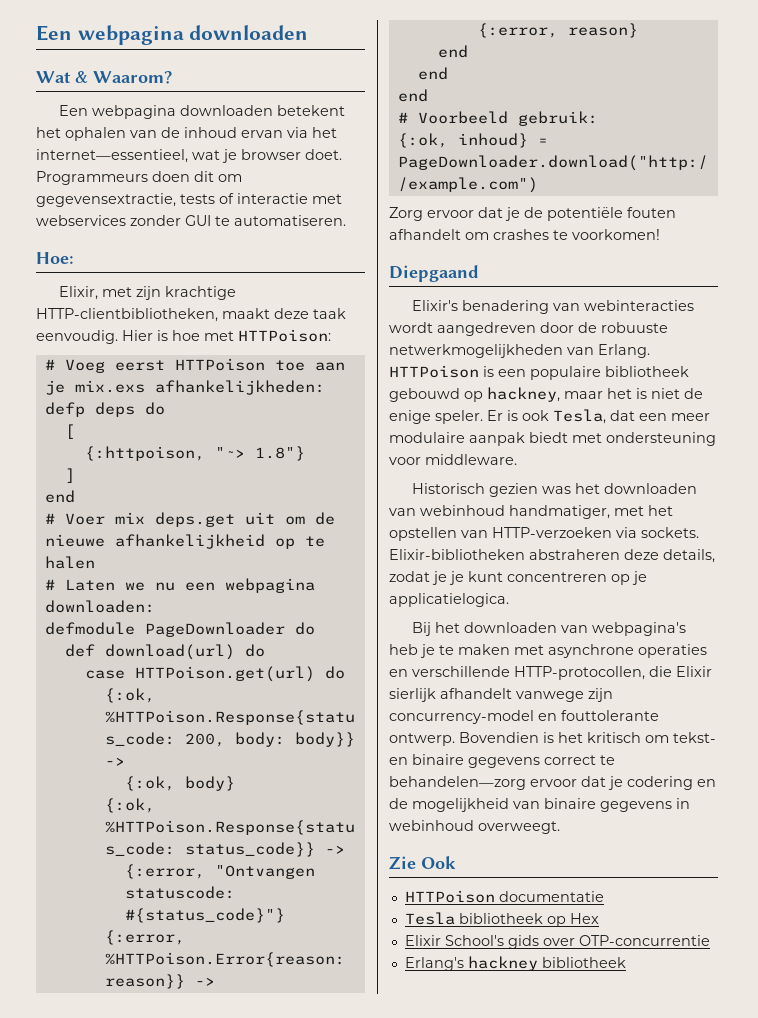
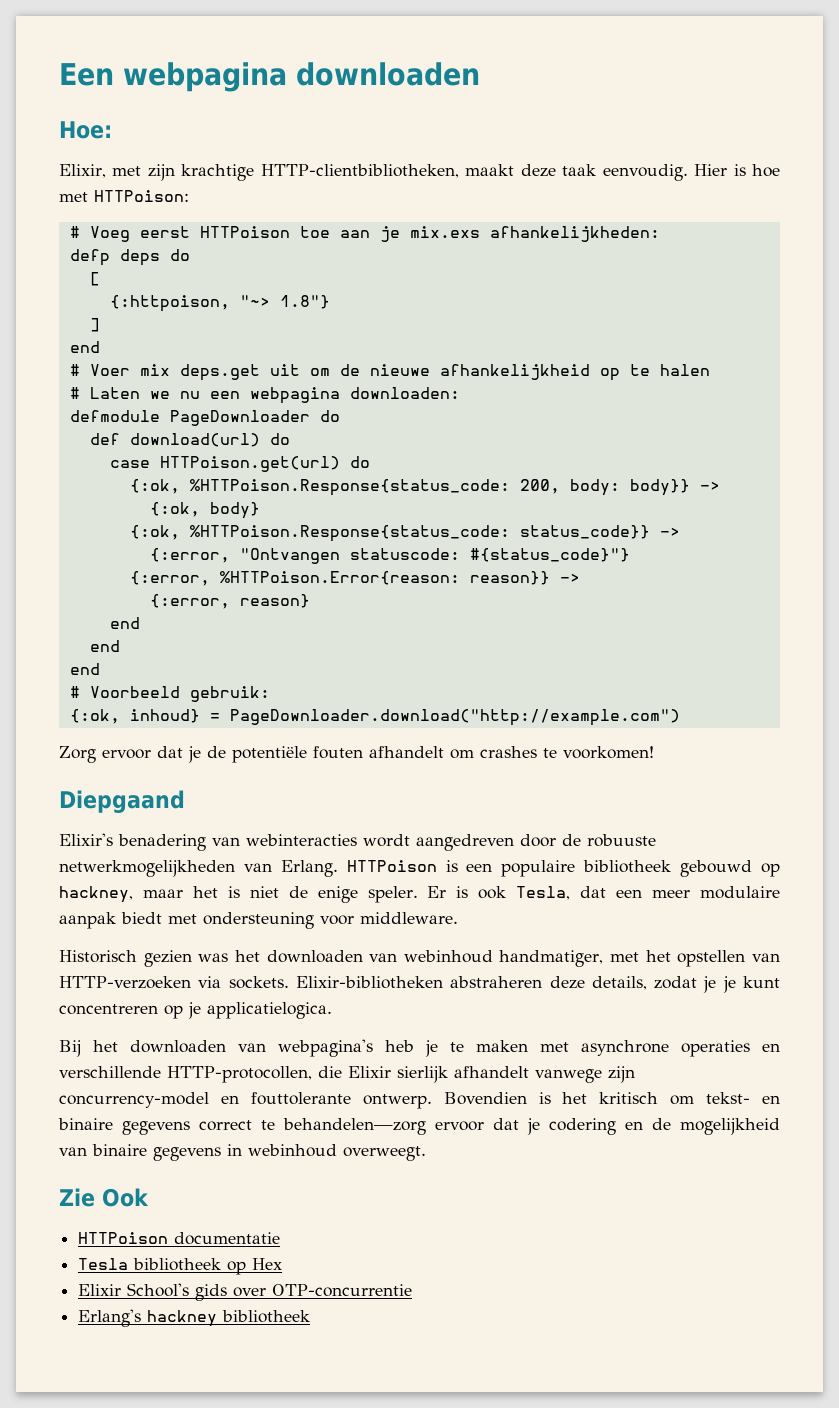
[36,25,309,45] [36,71,172,84] [59,105,346,119] [36,127,337,141] [36,149,342,163] [36,171,242,185] [36,193,342,207] [36,215,346,226] Een webpagina downloaden // Wat & Waarom? // Een webpagina downloaden betekent het ophalen van de inhoud ervan via het internet—essentieel, wat je browser doet. Programmeurs doen dit om gegevensextractie, tests of interactie met webservices zonder GUI te automatiseren. -> [59,62,480,92] Een webpagina downloaden

